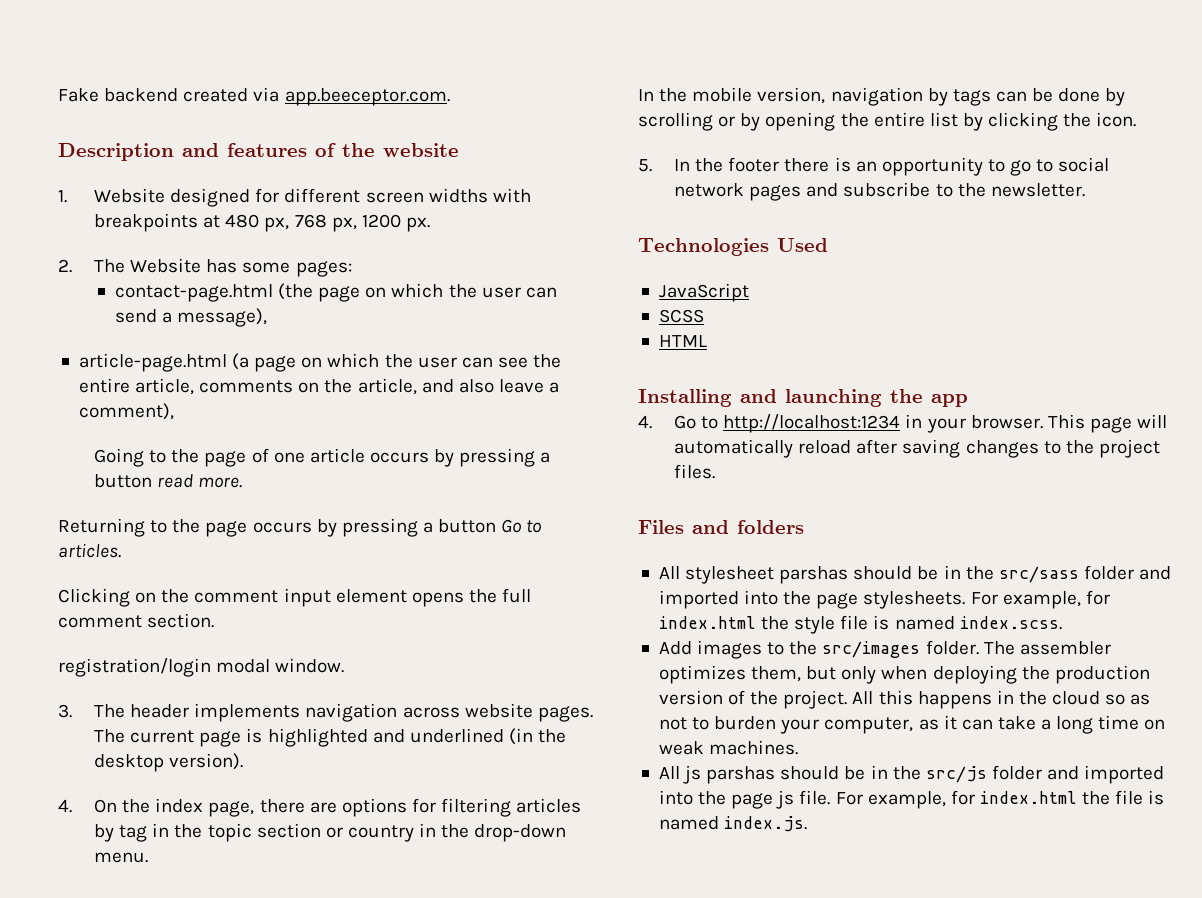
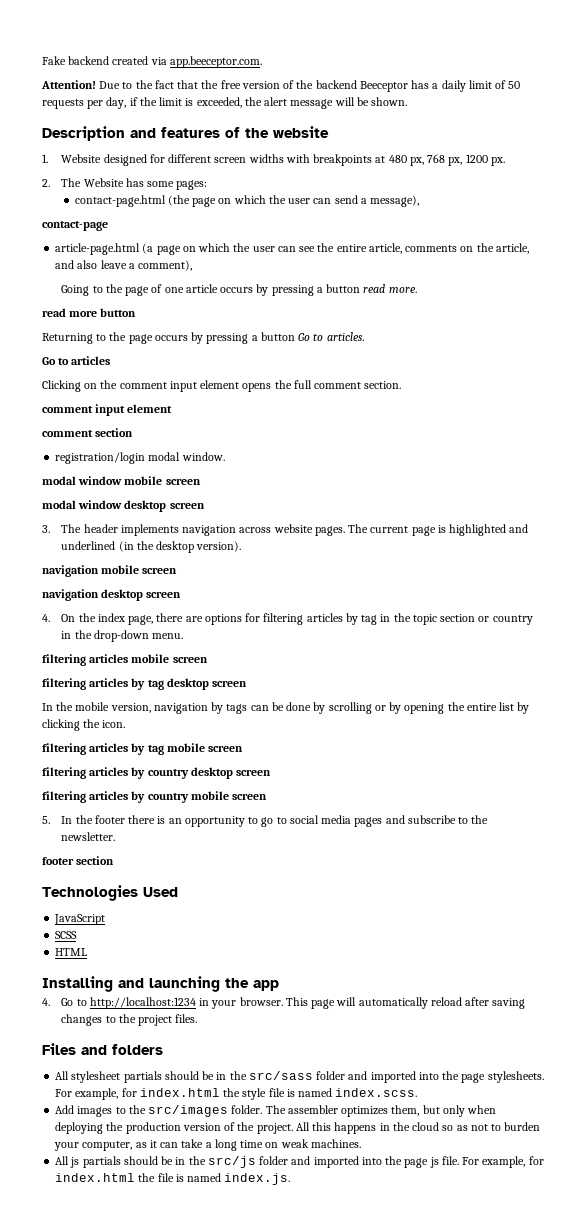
(450, 97) none -> [41,80,521,92] [42,97,408,109] // Attention! Due to the fact that the free version of the backend Beeceptor has a daily limit of 50 requests per day, if the limit is exceeded, the alert message will be shown.
(268, 317) none -> [42,221,108,231] // contact-page
(243, 482) none -> [42,308,137,317] // read more button
(121, 550) none -> [42,356,111,365] // Go to articles
[58,658,345,677] registration/login modal window. -> [42,404,173,416] [42,428,134,437] [55,452,225,464] [42,476,201,485] [42,500,205,512] comment input element // comment section // registration/login modal window. // modal window mobile screen // modal window desktop screen
(244, 761) none -> [42,565,178,577] [42,589,182,601] // navigation mobile screen // navigation desktop screen
(149, 857) none -> [42,654,208,666] [42,678,248,690] // filtering articles mobile screen // filtering articles by tag desktop screen
(1137, 119) none -> [42,743,244,755] [42,767,272,779] [42,791,268,803] // filtering articles by tag mobile screen // filtering articles by country desktop screen // filtering articles by country mobile screen
[674,183,745,197] network -> [321,815,352,824] media
(1085, 190) none -> [42,856,115,865] // footer section
[779,566,849,584] parshas -> [123,1071,162,1083] partials
[706,766,776,784] parshas -> [82,1156,121,1168] partials

